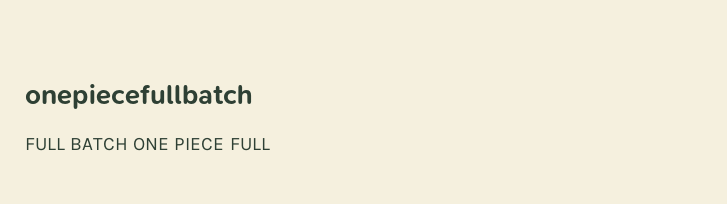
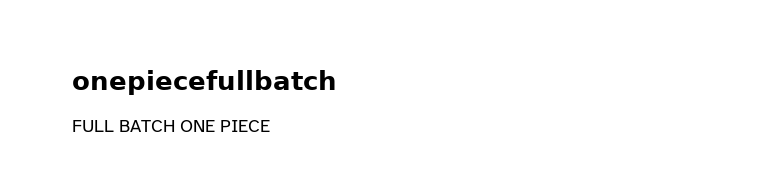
[229,138,270,151] FULL -> (270, 126) none

